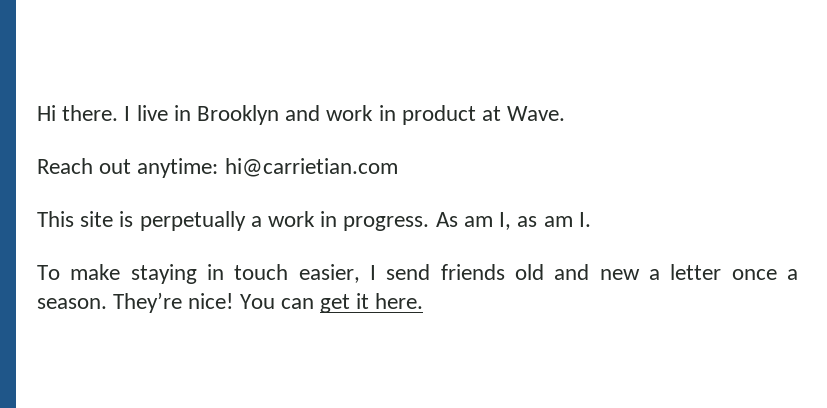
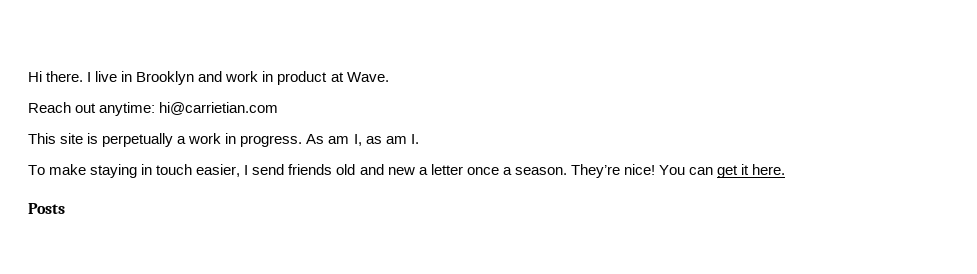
(424, 301) none -> [28,203,65,214] // Posts

